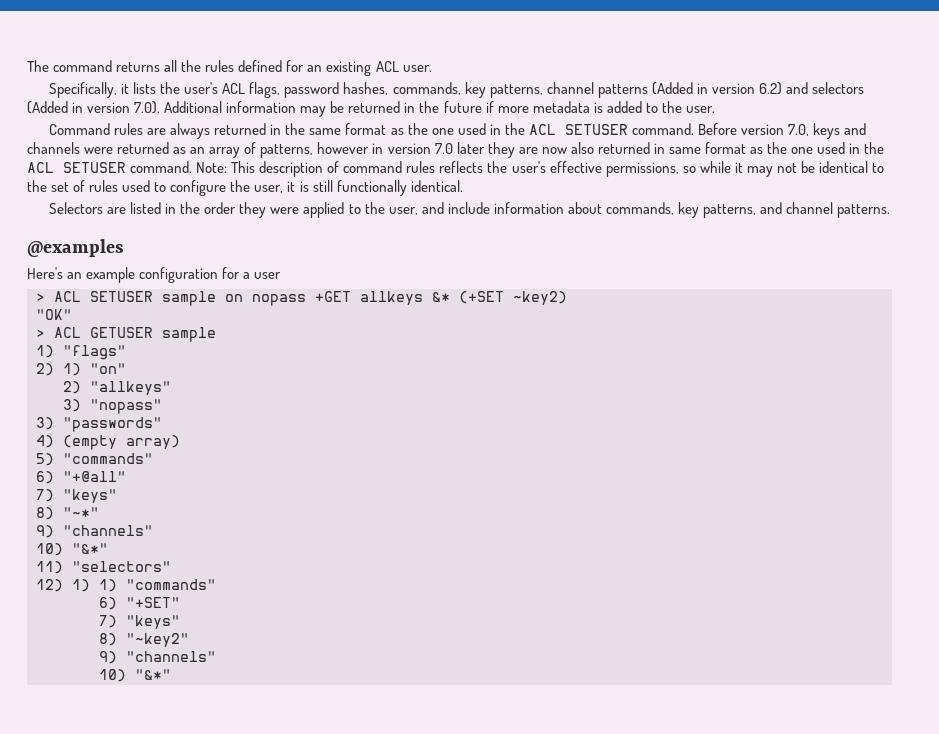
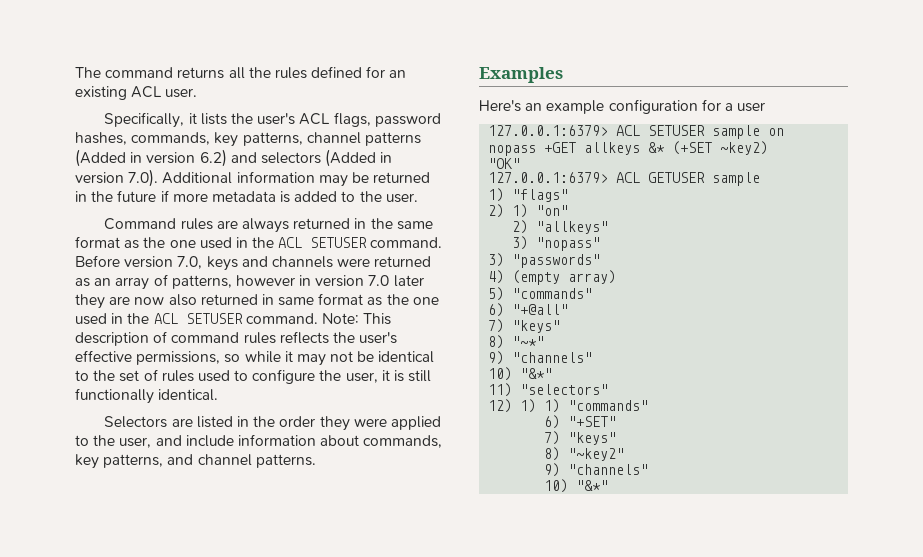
[27,239,124,257] @examples -> [479,67,563,83] Examples
[36,293,45,302] > -> [488,125,609,136] 127.0.0.1:6379>
[36,329,45,338] > -> [488,172,609,183] 127.0.0.1:6379>

